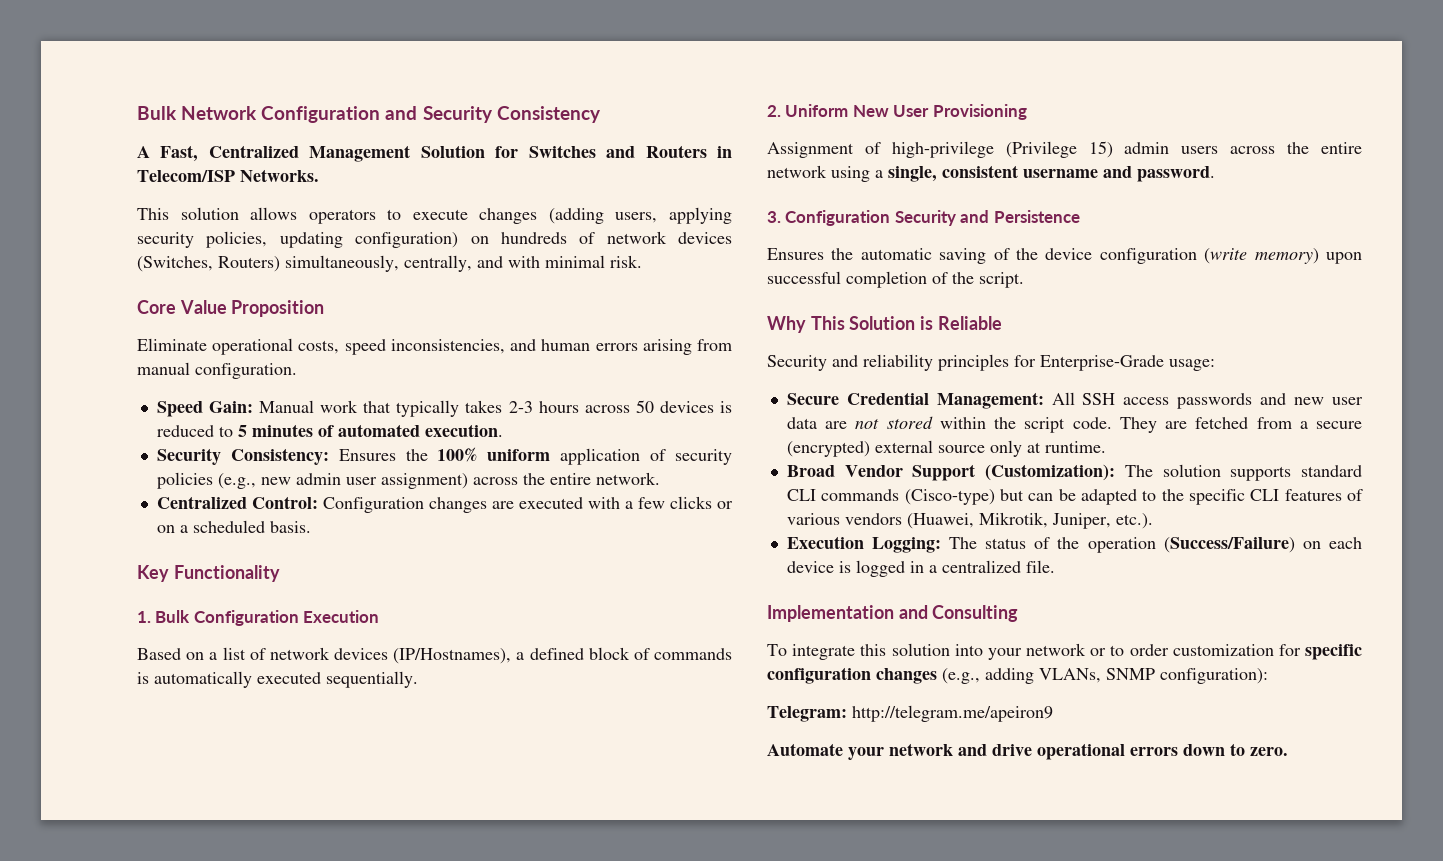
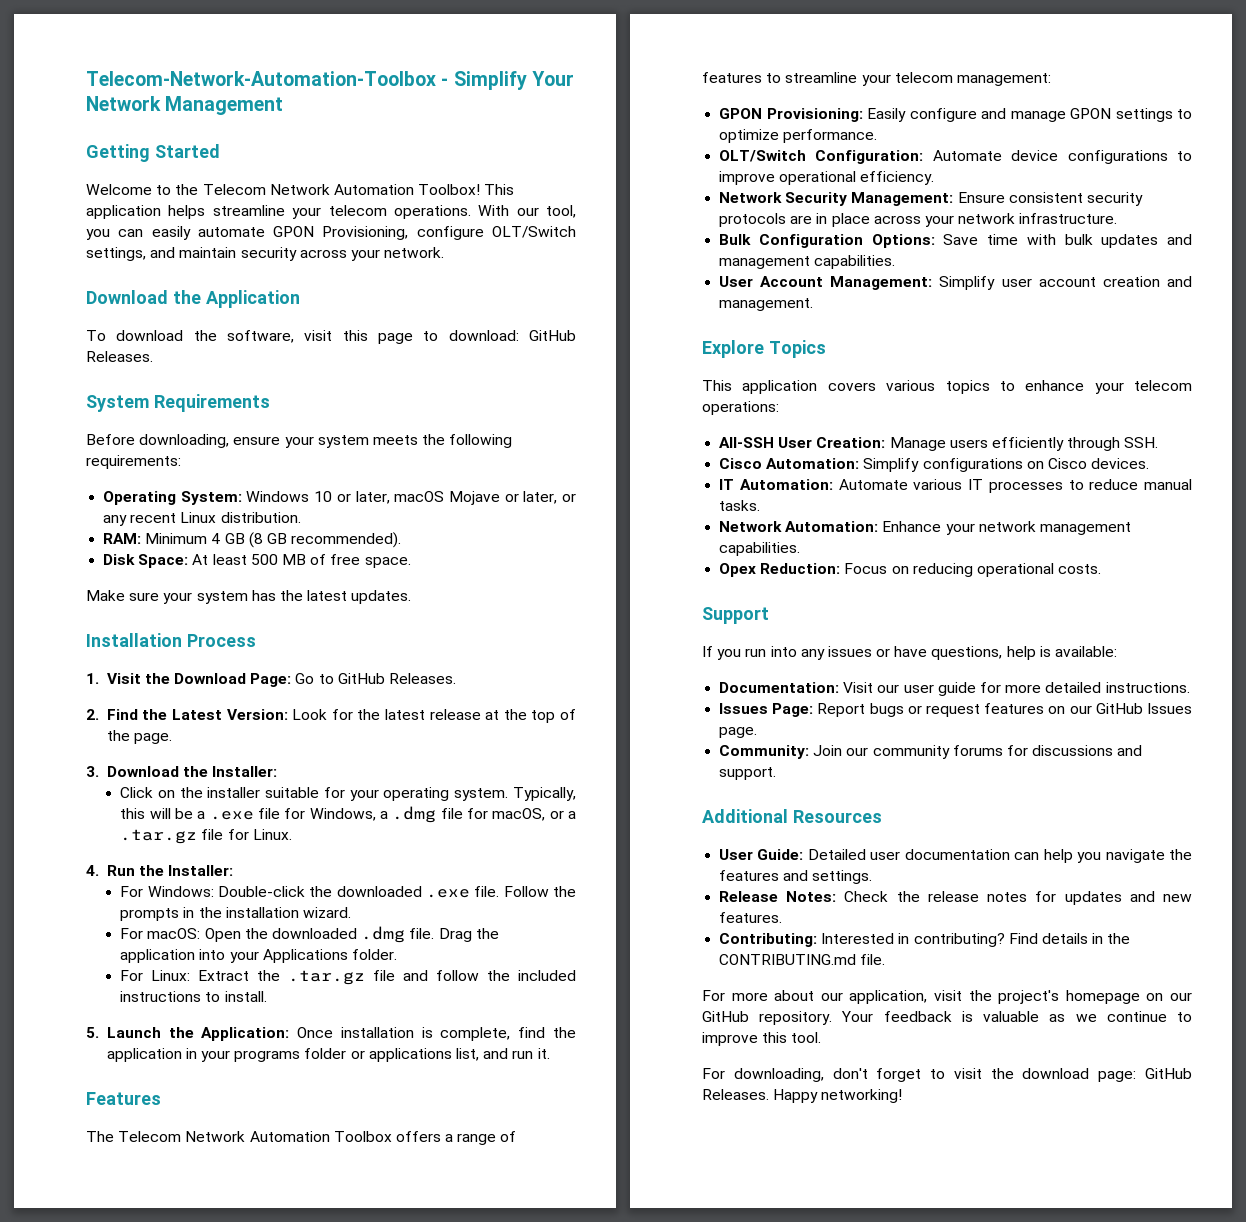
[137,106,601,123] [137,145,733,162] [137,169,319,182] [137,207,732,224] [137,231,732,248] [137,255,642,272] [137,300,325,317] [137,338,732,355] [137,362,297,379] [156,400,733,417] [156,424,503,437] [156,447,732,465] [156,472,660,489] [156,496,733,513] [156,520,311,533] [137,565,280,582] [137,610,380,626] [137,647,733,664] [137,671,418,688] [767,104,1027,120] [767,141,1362,158] [767,165,1215,182] [767,210,1080,226] [767,248,1362,264] [767,271,1024,288] [767,316,1002,333] [767,354,1215,371] [786,392,1363,409] [786,416,1362,433] [786,440,1106,457] [786,464,1362,481] [786,489,1364,505] [786,512,1153,529] [786,536,1362,553] [786,560,1055,577] [767,605,1019,622] [767,643,1362,660] [767,667,1268,684] [767,705,1053,722] [767,743,1288,760] Bulk Network Configuration and Security Consistency // A Fast, Centralized Management Solution for Switches and Routers in Telecom/ISP Networks. // This solution allows operators to execute changes (adding users, applying security policies, updating configuration) on hundreds of network devices (Switches, Routers) simultaneously, centrally, and with minimal risk. // Core Value Proposition // Eliminate operational costs, speed inconsistencies, and human errors arising from manual configuration. // Speed Gain: Manual work that typically takes 2-3 hours across 50 devices is reduced to 5 minutes of automated execution. // Security Consistency: Ensures the 100% uniform application of security policies (e.g., new admin user assignment) across the entire network. // Centralized Control: Configuration changes are executed with a few clicks or on a scheduled basis. // Key Functionality // 1. Bulk Configuration Execution // Based on a list of network devices (IP/Hostnames), a defined block of commands is automatically executed sequentially. // 2. Uniform New User Provisioning // Assignment of high-privilege (Privilege 15) admin users across the entire network using a single, consistent username and password. // 3. Configuration Security and Persistence // Ensures the automatic saving of the device configuration (write memory) upon successful completion of the script. // Why This Solution is Reliable // Security and reliability principles for Enterprise-Grade usage: // Secure Credential Management: All SSH access passwords and new user data are not stored within the script code. They are fetched from a secure (encrypted) external source only at runtime. // Broad Vendor Support (Customization): The solution supports standard CLI commands (Cisco-type) but can be adapted to the specific CLI features of various vendors (Huawei, Mikrotik, Juniper, etc.). // Execution Logging: The status of the operation (Success/Failure) on each device is logged in a centralized file. // Implementation and Consulting // To integrate this solution into your network or to order customization for specific configuration changes (e.g., adding VLANs, SNMP configuration): // Telegram: http://telegram.me/apeiron9 // Automate your network and drive operational errors down to zero. -> [86,71,574,90] [86,96,284,115] [86,144,220,162] [86,184,515,195] [86,205,576,219] [86,226,576,240] [86,247,445,261] [86,290,300,308] [86,330,576,344] [86,351,153,362] [86,394,270,412] [86,434,513,448] [86,455,181,469] [103,491,576,505] [103,512,301,526] [103,532,402,548] [103,554,411,568] [86,590,412,604] [86,633,256,647] [86,673,457,687] [86,709,576,723] [106,730,172,744] [86,766,278,777] [120,787,576,801] [120,806,576,823] [120,829,292,844] [86,865,234,876] [120,886,576,898] [120,907,351,921] [120,926,499,943] [120,949,397,963] [120,970,576,985] [120,991,267,1002] [86,1027,576,1041] [106,1048,550,1062] [86,1092,161,1105] [86,1131,517,1145] [702,72,1051,86] [719,108,1192,122] [719,129,878,143] [719,150,1192,164] [719,171,935,185] [719,192,1143,206] [719,213,1118,227] [719,234,1192,248] [719,255,896,269] [719,276,1192,290] [719,298,814,311] [702,340,826,358] [702,380,1192,394] [702,401,779,415] [719,437,1159,451] [719,458,1150,472] [719,479,1192,493] [719,500,761,511] [719,521,1131,535] [719,542,801,556] [719,563,1102,577] [702,607,769,624] [702,646,1118,660] [719,682,1190,696] [719,703,1192,717] [719,727,758,738] [719,745,1143,759] [719,767,777,780] [702,809,882,823] [719,849,1192,863] [719,870,873,884] [719,891,1192,905] [719,912,783,923] [719,933,1131,947] [719,954,886,965] [702,990,1192,1004] [702,1011,1192,1025] [702,1032,822,1046] [702,1068,1192,1082] [702,1089,903,1103] Telecom-Network-Automation-Toolbox - Simplify Your Network Management // Getting Started // Welcome to the Telecom Network Automation Toolbox! This application helps streamline your telecom operations. With our tool, you can easily automate GPON Provisioning, configure OLT/Switch settings, and maintain security across your network. // Download the Application // To download the software, visit this page to download: GitHub Releases. // System Requirements // Before downloading, ensure your system meets the following requirements: // Operating System: Windows 10 or later, macOS Mojave or later, or any recent Linux distribution. // RAM: Minimum 4 GB (8 GB recommended). // Disk Space: At least 500 MB of free space. // Make sure your system has the latest updates. // Installation Process // 1. Visit the Download Page: Go to GitHub Releases. // 2. Find the Latest Version: Look for the latest release at the top of the page. // 3. Download the Installer: // Click on the installer suitable for your operating system. Typically, this will be a .exe file for Windows, a .dmg file for macOS, or a .tar.gz file for Linux. // 4. Run the Installer: // For Windows: Double-click the downloaded .exe file. Follow the prompts in the installation wizard. // For macOS: Open the downloaded .dmg file. Drag the application into your Applications folder. // For Linux: Extract the .tar.gz file and follow the included instructions to install. // 5. Launch the Application: Once installation is complete, find the application in your programs folder or applications list, and run it. // Features // The Telecom Network Automation Toolbox offers a range of features to streamline your telecom management: // GPON Provisioning: Easily configure and manage GPON settings to optimize performance. // OLT/Switch Configuration: Automate device configurations to improve operational efficiency. // Network Security Management: Ensure consistent security protocols are in place across your network infrastructure. // Bulk Configuration Options: Save time with bulk updates and management capabilities. // User Account Management: Simplify user account creation and management. // Explore Topics // This application covers various topics to enhance your telecom operations: // All-SSH User Creation: Manage users efficiently through SSH. // Cisco Automation: Simplify configurations on Cisco devices. // IT Automation: Automate various IT processes to reduce manual tasks. // Network Automation: Enhance your network management capabilities. // Opex Reduction: Focus on reducing operational costs. // Support // If you run into any issues or have questions, help is available: // Documentation: Visit our user guide for more detailed instructions. // Issues Page: Report bugs or request features on our GitHub Issues page. // Community: Join our community forums for discussions and support. // Additional Resources // User Guide: Detailed user documentation can help you navigate the features and settings. // Release Notes: Check the release notes for updates and new features. // Contributing: Interested in contributing? Find details in the CONTRIBUTING.md file. // For more about our application, visit the project's homepage on our GitHub repository. Your feedback is valuable as we continue to improve this tool. // For downloading, don't forget to visit the download page: GitHub Releases. Happy networking!

